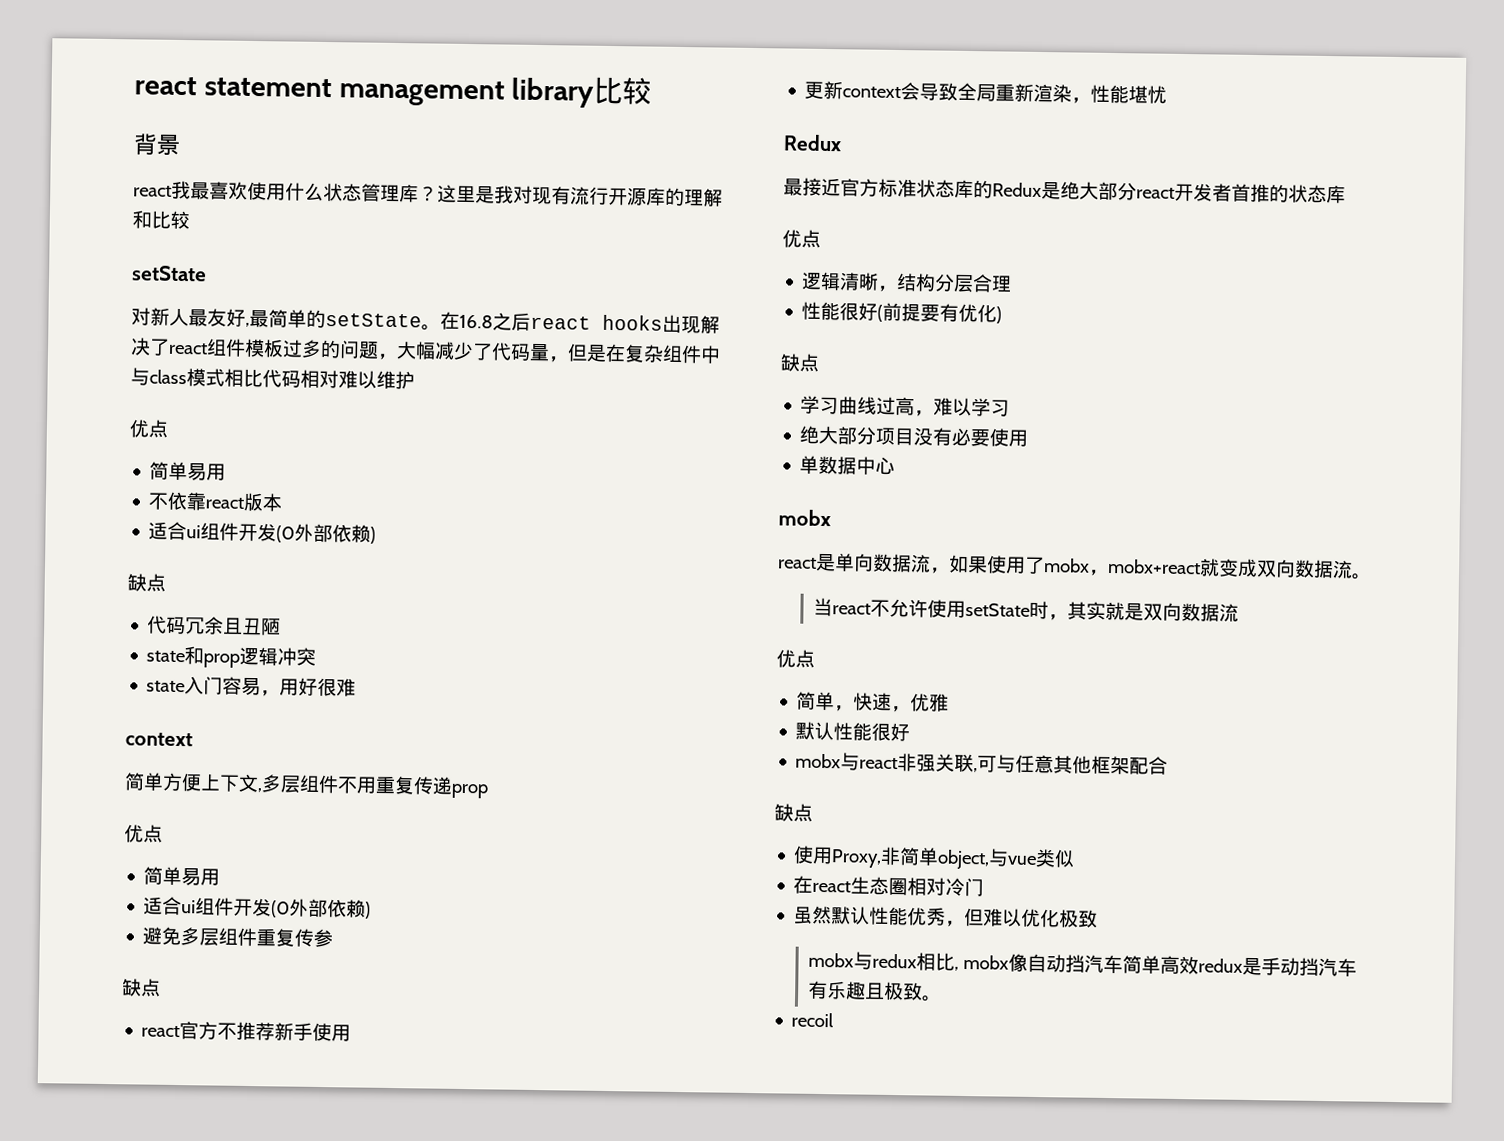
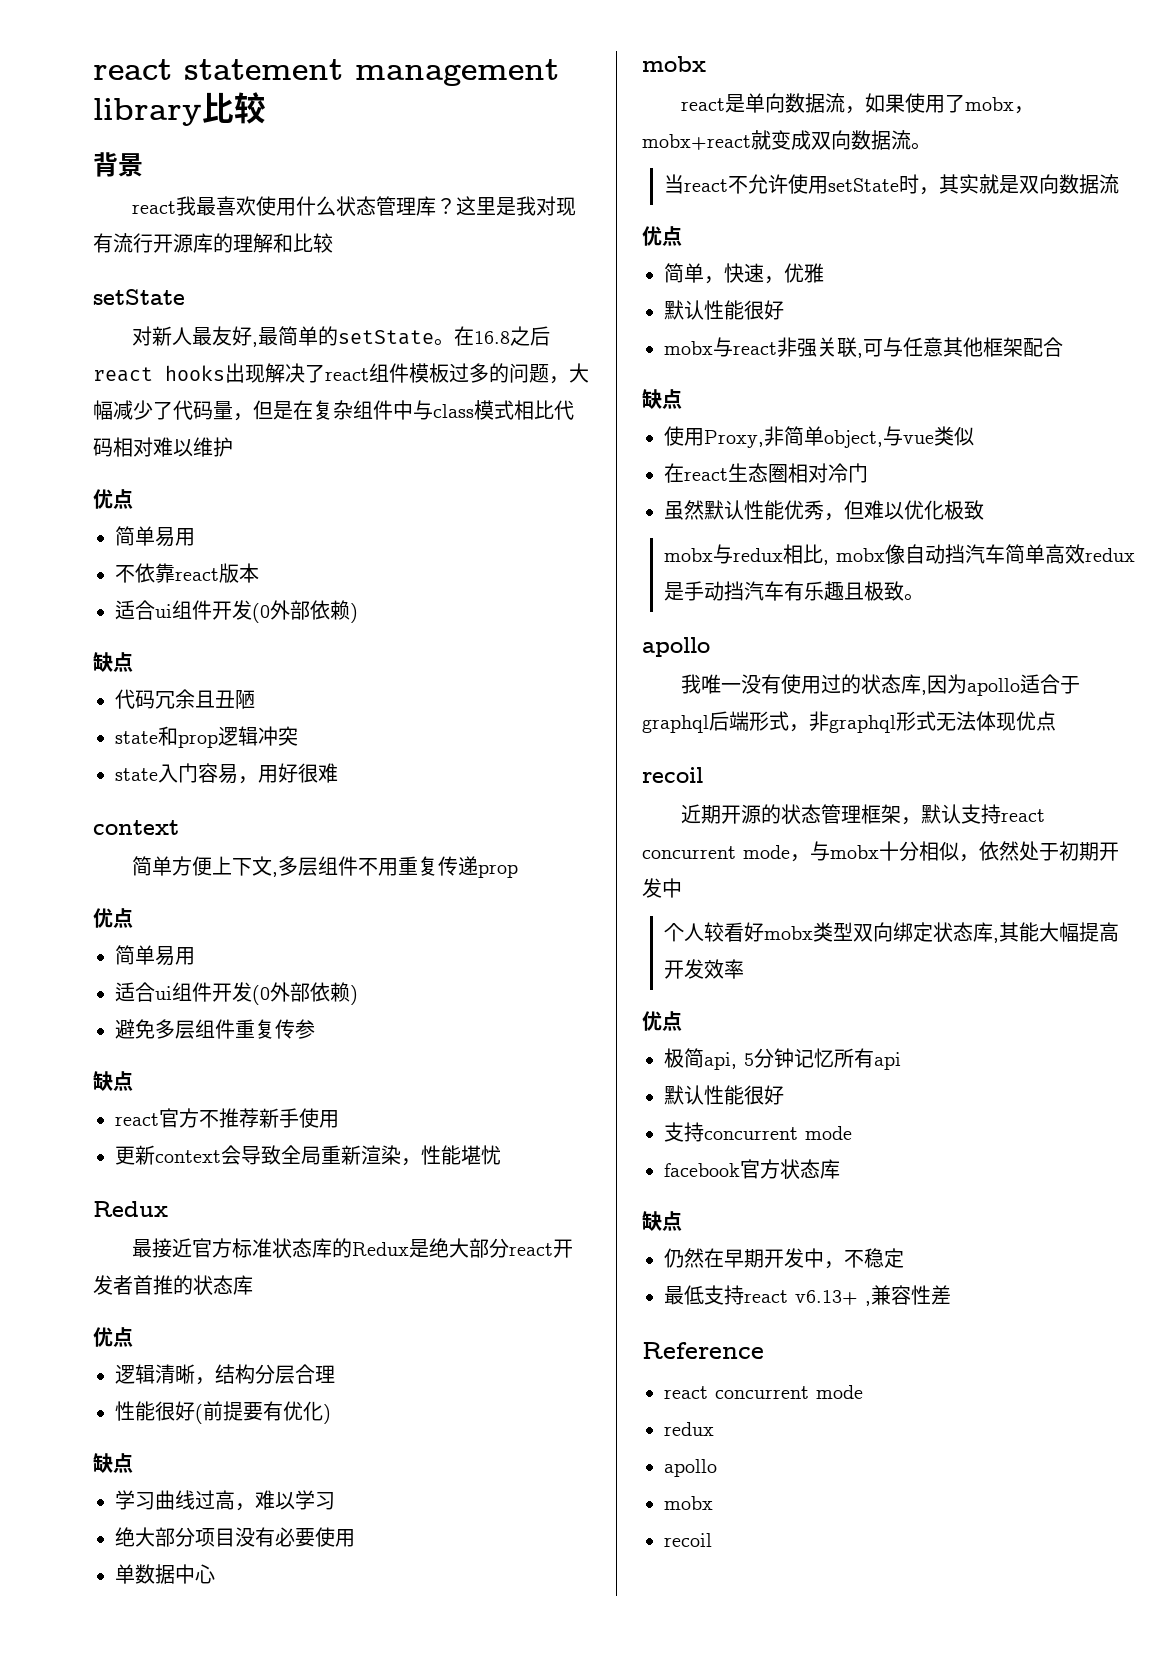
(943, 998) none -> [642,637,710,657] [680,674,1080,696] [642,711,1056,733] [642,767,703,783] [680,804,1045,825] [642,841,1119,862] [642,878,682,898] [664,922,1120,943] [664,959,745,979] [642,1011,682,1031] [664,1048,901,1070] [664,1085,784,1105] [664,1122,852,1142] [664,1159,840,1179] [642,1211,682,1231] [664,1248,904,1269] [664,1285,951,1306] [642,1342,764,1359] [664,1385,863,1399] [664,1422,714,1436] [664,1459,717,1477] [664,1496,713,1510] // apollo // 我唯一没有使用过的状态库,因为apollo适合于graphql后端形式，非graphql形式无法体现优点 // recoil // 近期开源的状态管理框架，默认支持react concurrent mode，与mobx十分相似，依然处于初期开发中 // 个人较看好mobx类型双向绑定状态库,其能大幅提高开发效率 // 优点 // 极简api, 5分钟记忆所有api // 默认性能很好 // 支持concurrent mode // facebook官方状态库 // 缺点 // 仍然在早期开发中，不稳定 // 最低支持react v6.13+ ,兼容性差 // Reference // react concurrent mode // redux // apollo // mobx

